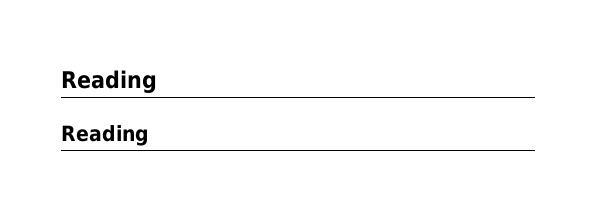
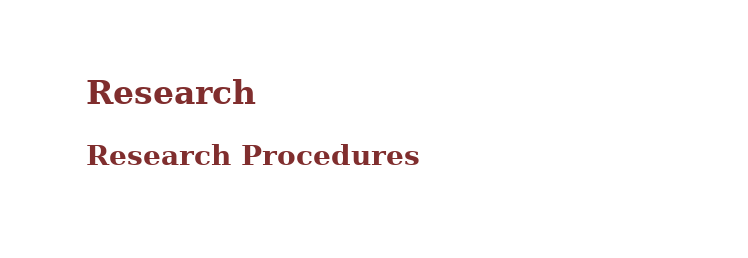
[61,70,157,93] [61,125,149,146] Reading // Reading -> [86,79,256,104] [86,144,420,165] Research // Research Procedures

